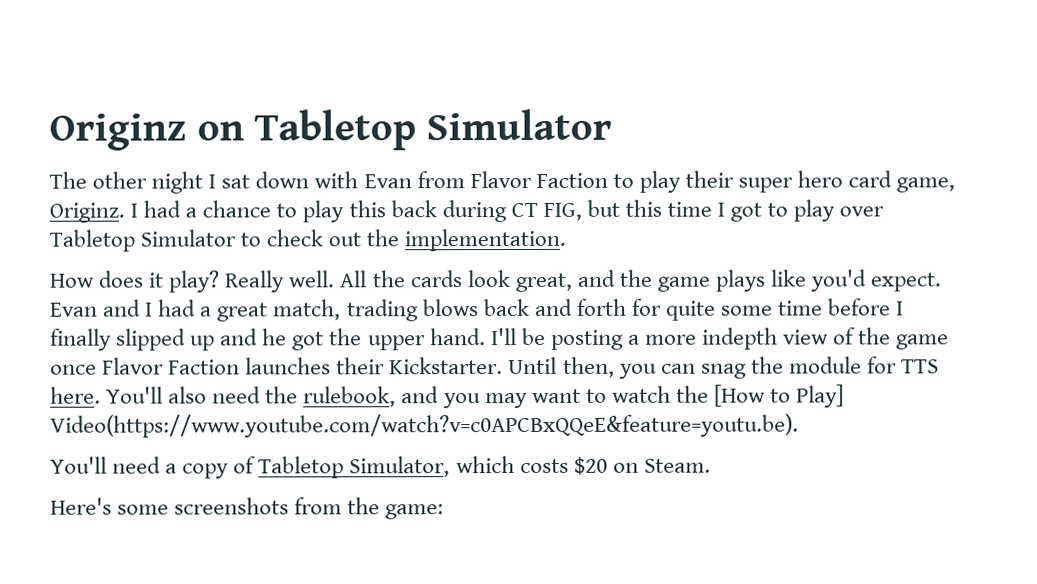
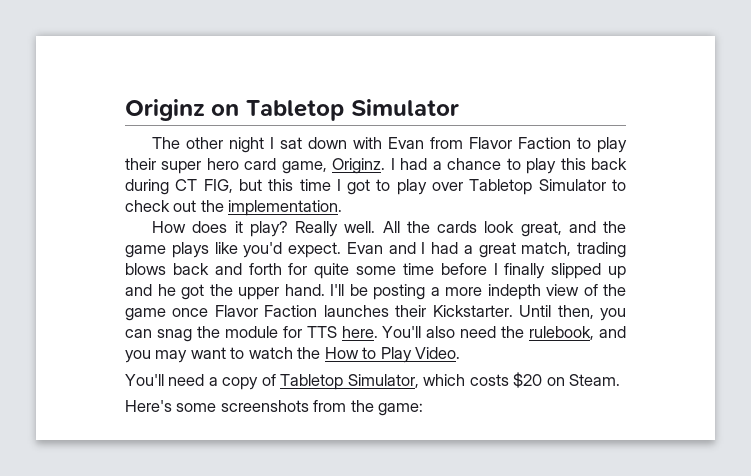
[713,384,845,408] [50,413,799,438] [How to Play] Video(https://www.youtube.com/watch?v=c0APCBxQQeE&feature=youtu.be). -> [324,347,461,363] How to Play Video.

